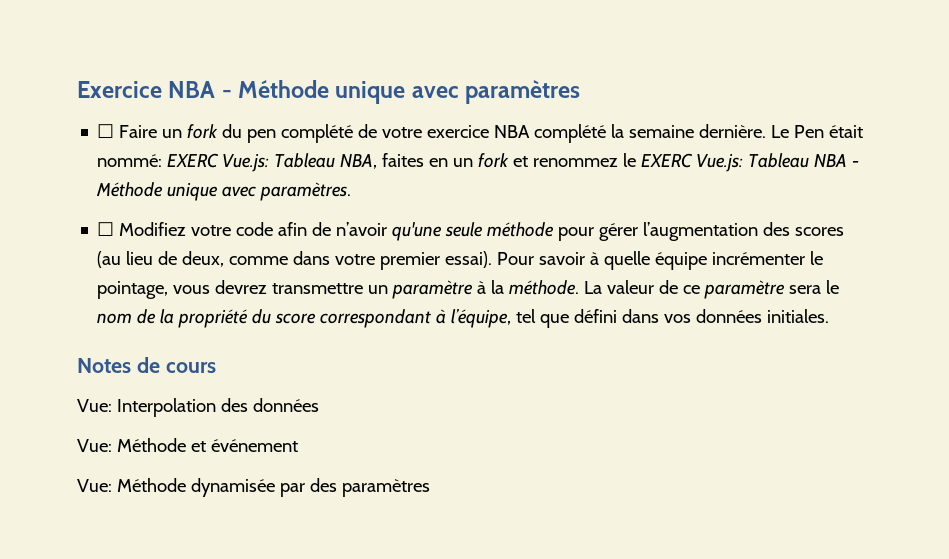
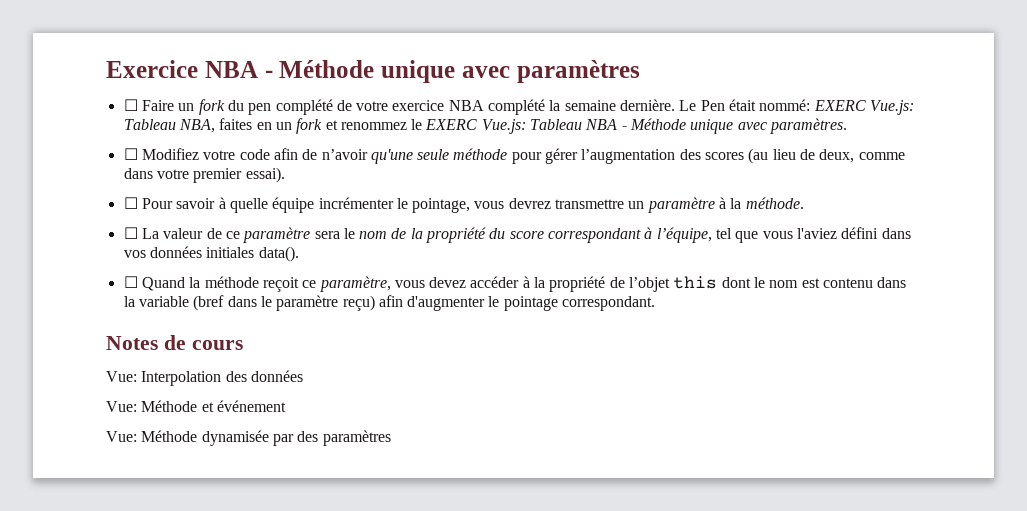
(493, 259) none -> [123,197,138,209] // ☐
(580, 287) none -> [123,227,138,239] // ☐
(570, 321) none -> [762,228,838,239] vous l'aviez
[767,309,830,323] initiales. -> [206,246,299,262] [123,276,907,292] [123,295,656,311] initiales data(). // ☐ Quand la méthode reçoit ce paramètre, vous devez accéder à la propriété de l’objet this dont le nom est contenu dans la variable (bref dans le paramètre reçu) afin d'augmenter le pointage correspondant.

